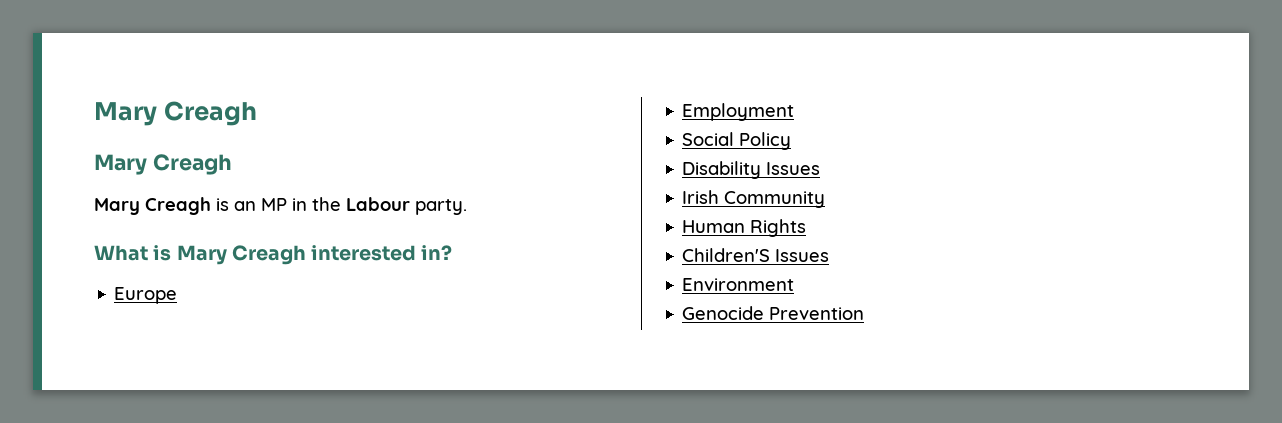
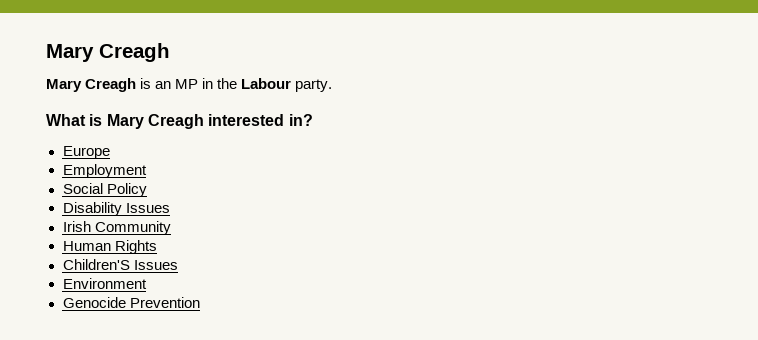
[94,101,257,126] [94,154,232,175] [94,197,211,215] Mary Creagh // Mary Creagh // Mary Creagh -> [46,43,170,62] [46,78,137,92] Mary Creagh // Mary Creagh

